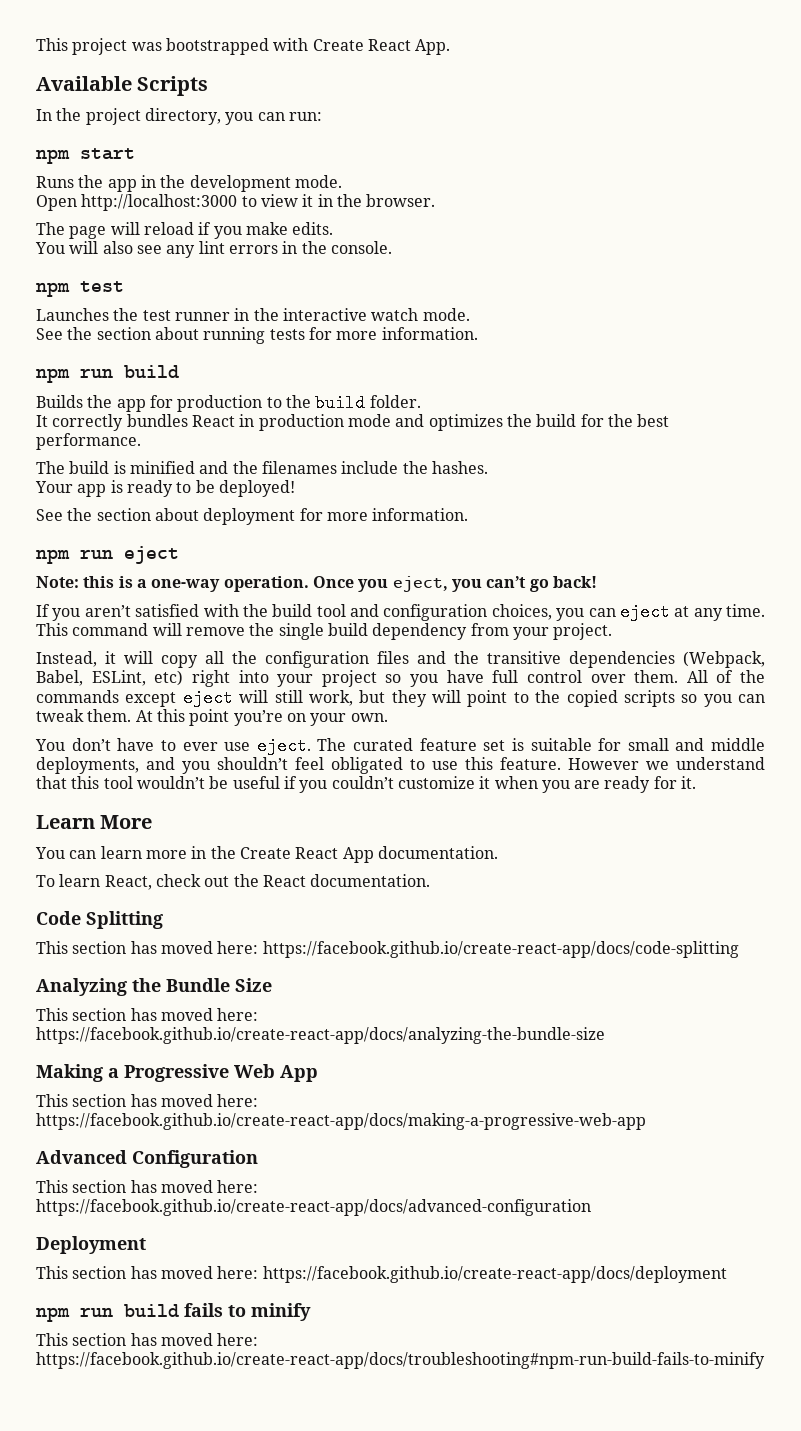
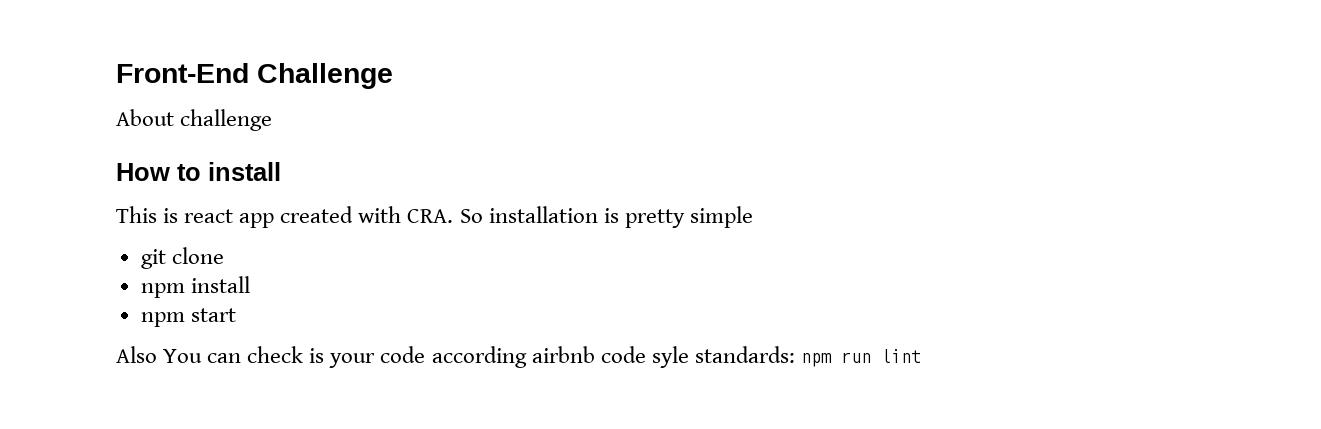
[36,38,451,55] [36,76,209,96] [36,108,322,125] [36,148,135,164] [36,175,342,192] [36,194,436,211] [36,222,334,239] [35,241,392,258] [36,281,124,297] [36,308,470,321] [36,327,478,344] [36,365,179,383] [36,394,421,412] [36,414,670,431] [36,433,141,450] [36,461,488,474] [35,480,295,497] [36,508,469,525] [36,546,179,564] [36,576,597,592] [36,603,765,621] [36,623,613,640] [36,651,765,668] [36,670,765,687] [36,689,765,707] [36,709,388,726] [35,737,765,755] [36,757,765,774] [36,776,697,793] [36,815,153,829] [35,846,498,863] [36,874,431,890] [36,911,163,929] [36,941,739,958] [36,978,272,996] [36,1008,259,1021] [36,1027,605,1044] [36,1064,318,1082] [36,1094,259,1107] [36,1113,646,1130] [36,1150,258,1168] [36,1180,259,1193] [36,1199,591,1216] [36,1236,146,1254] [36,1266,727,1283] [36,1303,311,1322] [36,1333,259,1346] [36,1352,765,1369] This project was bootstrapped with Create React App. // Available Scripts // In the project directory, you can run: // npm start // Runs the app in the development mode. // Open http://localhost:3000 to view it in the browser. // The page will reload if you make edits. // You will also see any lint errors in the console. // npm test // Launches the test runner in the interactive watch mode. // See the section about running tests for more information. // npm run build // Builds the app for production to the build folder. // It correctly bundles React in production mode and optimizes the build for the best performance. // The build is minified and the filenames include the hashes. // Your app is ready to be deployed! // See the section about deployment for more information. // npm run eject // Note: this is a one-way operation. Once you eject, you can’t go back! // If you aren’t satisfied with the build tool and configuration choices, you can eject at any time. This command will remove the single build dependency from your project. // Instead, it will copy all the configuration files and the transitive dependencies (Webpack, Babel, ESLint, etc) right into your project so you have full control over them. All of the commands except eject will still work, but they will point to the copied scripts so you can tweak them. At this point you’re on your own. // You don’t have to ever use eject. The curated feature set is suitable for small and middle deployments, and you shouldn’t feel obligated to use this feature. However we understand that this tool wouldn’t be useful if you couldn’t customize it when you are ready for it. // Learn More // You can learn more in the Create React App documentation. // To learn React, check out the React documentation. // Code Splitting // This section has moved here: https://facebook.github.io/create-react-app/docs/code-splitting // Analyzing the Bundle Size // This section has moved here: https://facebook.github.io/create-react-app/docs/analyzing-the-bundle-size // Making a Progressive Web App // This section has moved here: https://facebook.github.io/create-react-app/docs/making-a-progressive-web-app // Advanced Configuration // This section has moved here: https://facebook.github.io/create-react-app/docs/advanced-configuration // Deployment // This section has moved here: https://facebook.github.io/create-react-app/docs/deployment // npm run build fails to minify // This section has moved here: https://facebook.github.io/create-react-app/docs/troubleshooting#npm-run-build-fails-to-minify -> [116,63,393,89] [116,109,273,131] [116,162,281,181] [116,206,753,228] [140,247,224,269] [140,276,250,298] [140,308,236,327] [116,346,921,368] Front-End Challenge // About challenge // How to install // This is react app created with CRA. So installation is pretty simple // git clone // npm install // npm start // Also You can check is your code according airbnb code syle standards: npm run lint

